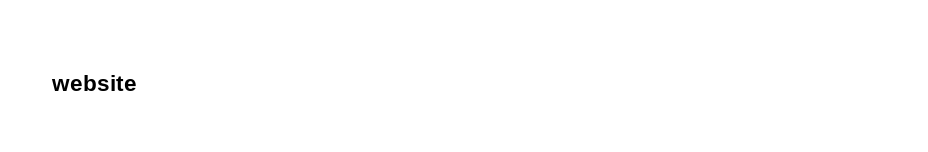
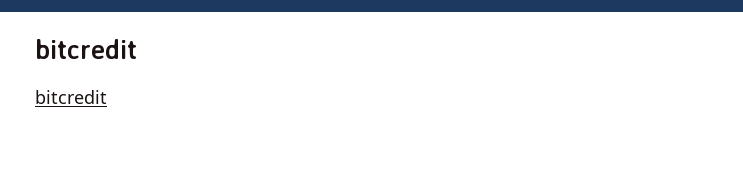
[51,75,137,91] website -> [35,39,137,59] [35,90,107,104] bitcredit // bitcredit

